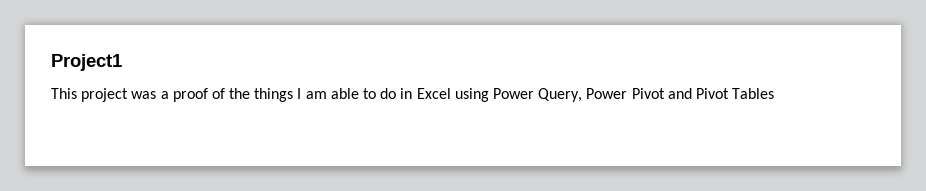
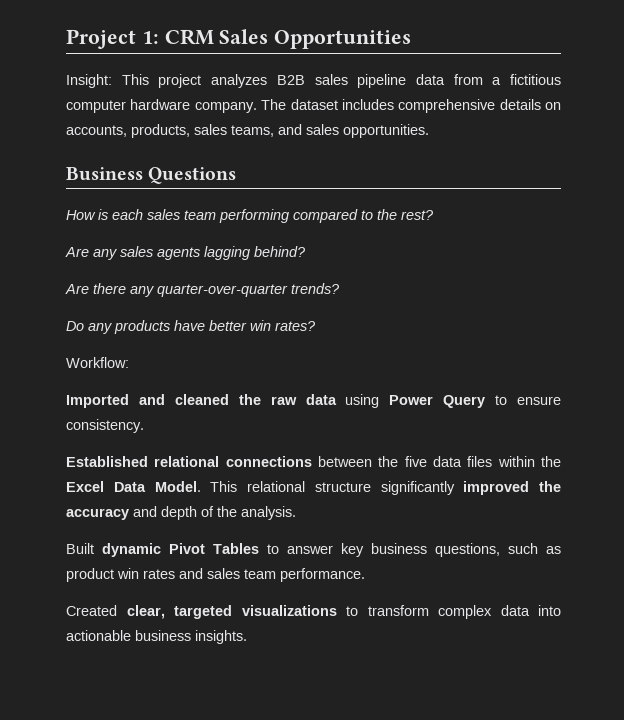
[51,54,122,71] [51,88,775,102] Project1 // This project was a proof of the things I am able to do in Excel using Power Query, Power Pivot and Pivot Tables -> [66,29,412,49] [66,74,561,88] [66,99,561,113] [66,124,429,138] [66,167,237,184] [66,209,434,223] [65,246,306,260] [65,283,340,297] [66,320,316,334] [66,357,129,368] [66,394,561,408] [66,419,144,433] [66,456,561,467] [66,481,561,495] [66,506,296,520] [66,543,561,557] [66,568,365,582] [66,605,561,619] [66,630,247,644] Project 1: CRM Sales Opportunities // Insight: This project analyzes B2B sales pipeline data from a fictitious computer hardware company. The dataset includes comprehensive details on accounts, products, sales teams, and sales opportunities. // Business Questions // How is each sales team performing compared to the rest? // Are any sales agents lagging behind? // Are there any quarter-over-quarter trends? // Do any products have better win rates? // Workflow: // Imported and cleaned the raw data using Power Query to ensure consistency. // Established relational connections between the five data files within the Excel Data Model. This relational structure significantly improved the accuracy and depth of the analysis. // Built dynamic Pivot Tables to answer key business questions, such as product win rates and sales team performance. // Created clear, targeted visualizations to transform complex data into actionable business insights.

